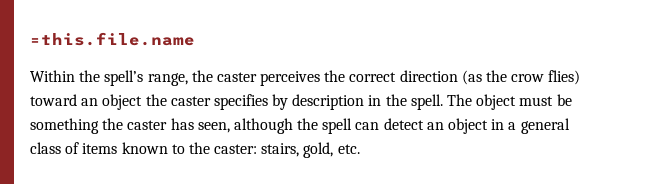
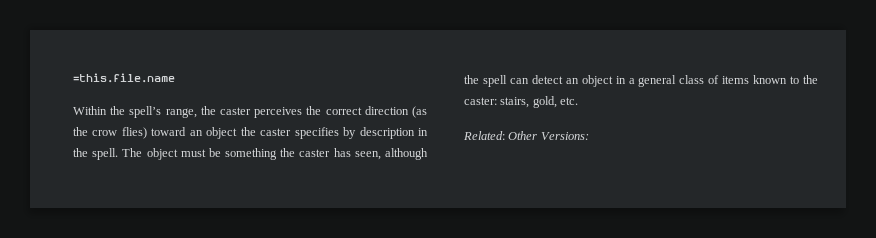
(360, 149) none -> [463,131,589,140] // Related: Other Versions:

